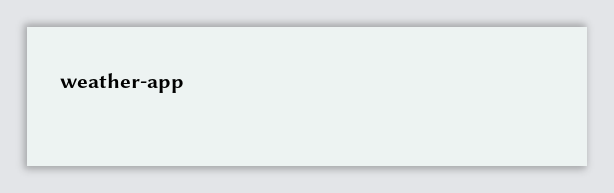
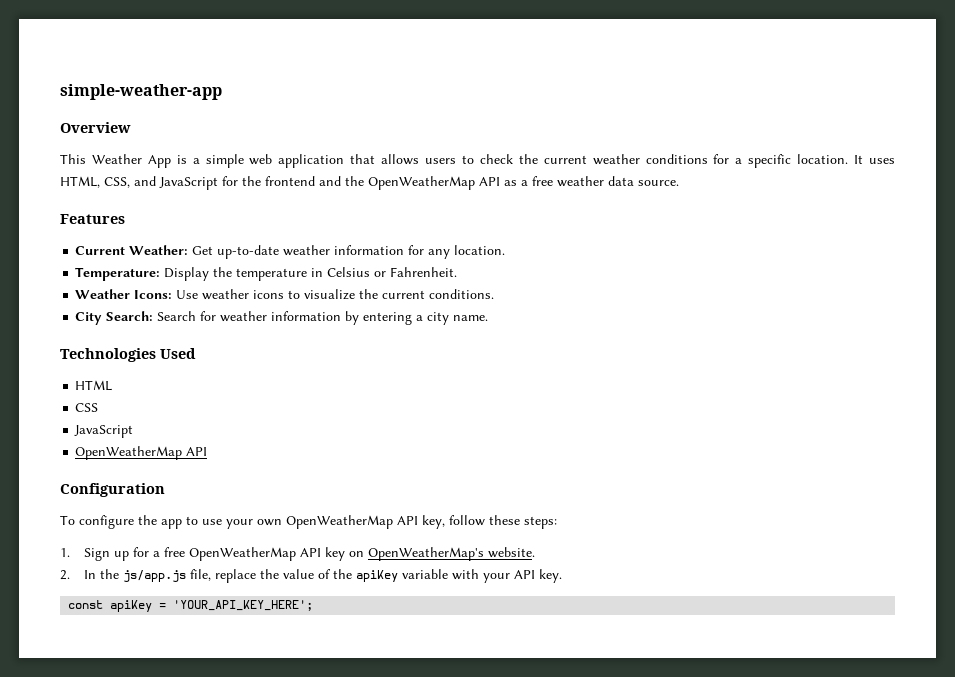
[60,73,184,93] weather-app -> [60,84,222,100] [60,122,131,133] [60,154,895,168] [60,176,679,190] [60,214,125,224] [75,245,506,259] [75,267,458,281] [75,289,495,300] [75,311,489,325] [60,348,196,362] [75,380,113,391] [75,403,99,412] [74,425,134,438] [75,446,208,460] [60,483,165,497] [60,515,557,529] [60,547,535,561] [60,569,562,583] [68,600,314,612] simple-weather-app // Overview // This Weather App is a simple web application that allows users to check the current weather conditions for a specific location. It uses HTML, CSS, and JavaScript for the frontend and the OpenWeatherMap API as a free weather data source. // Features // Current Weather: Get up-to-date weather information for any location. // Temperature: Display the temperature in Celsius or Fahrenheit. // Weather Icons: Use weather icons to visualize the current conditions. // City Search: Search for weather information by entering a city name. // Technologies Used // HTML // CSS // JavaScript // OpenWeatherMap API // Configuration // To configure the app to use your own OpenWeatherMap API key, follow these steps: // 1. Sign up for a free OpenWeatherMap API key on OpenWeatherMap's website. // 2. In the js/app.js file, replace the value of the apiKey variable with your API key. // const apiKey = 'YOUR_API_KEY_HERE';

